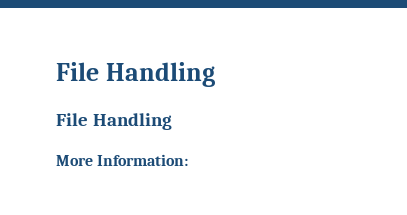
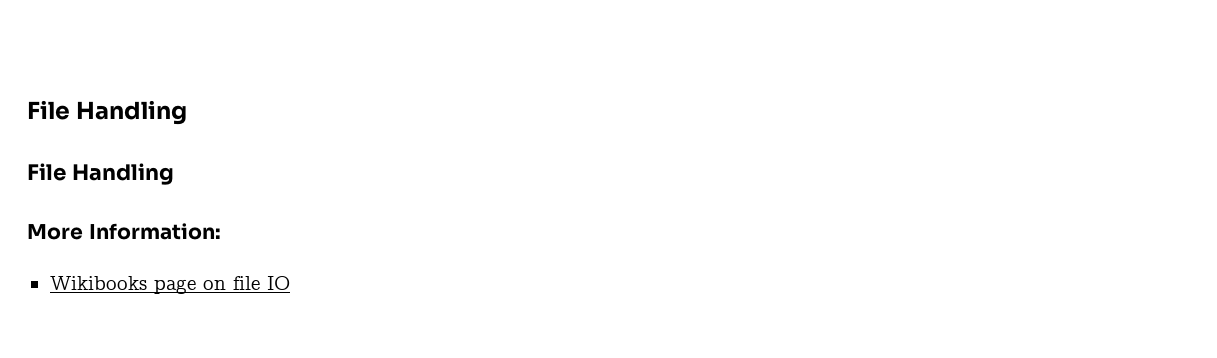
(189, 160) none -> [49,276,290,294] // Wikibooks page on file IO

